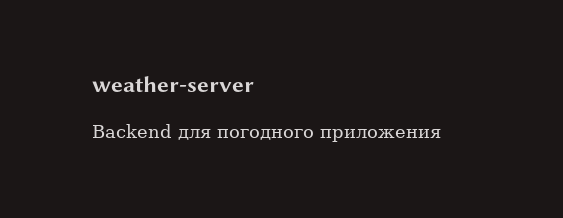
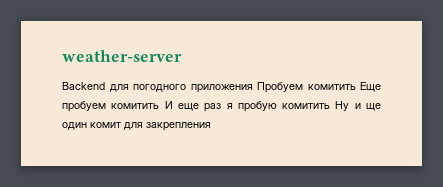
(441, 135) none -> [257,82,381,93] [62,101,382,112] [62,122,211,131] Пробуем комитить Еще пробуем комитить И еще раз я пробую комитить Ну и ще один комит для закрепления

